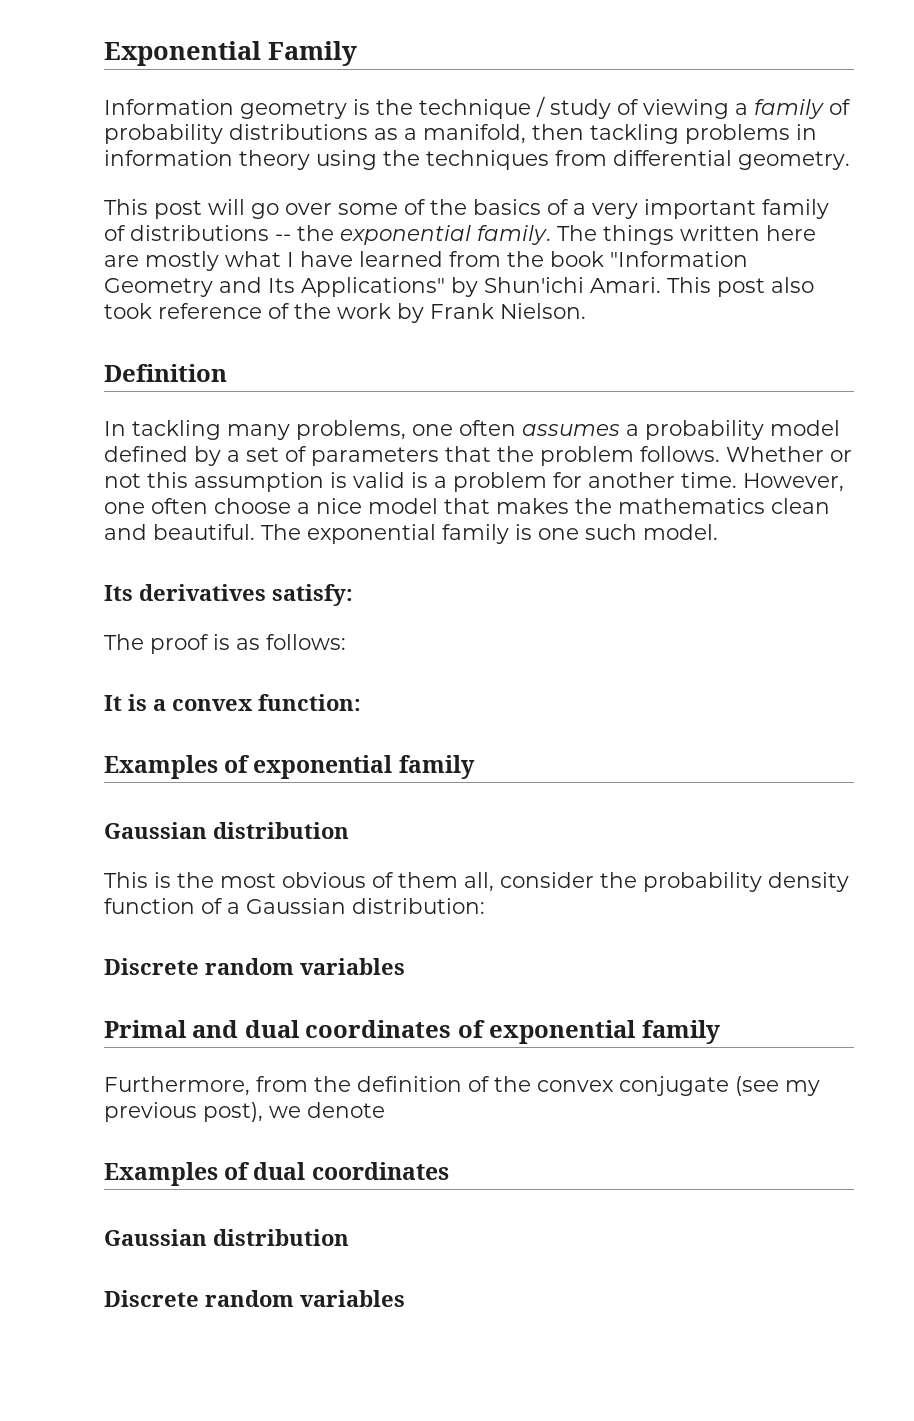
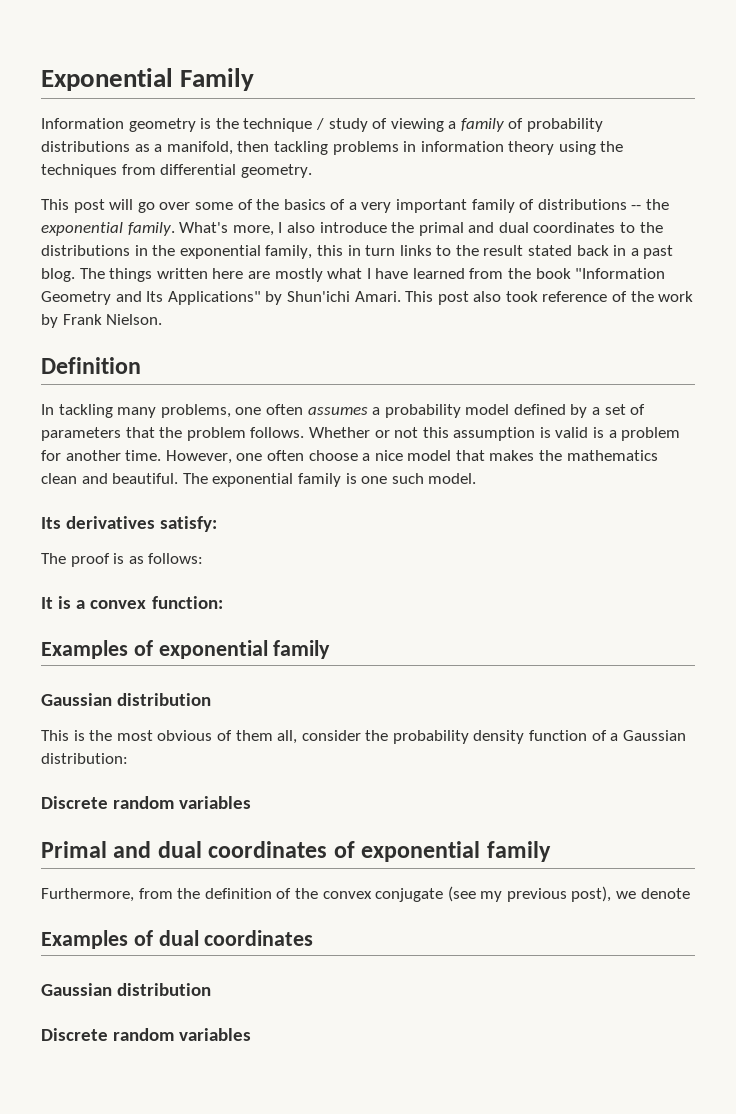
(551, 235) none -> [179,222,663,236] [41,245,674,259] [41,268,75,282] What's more, I also introduce the primal and dual coordinates to the distributions in the exponential family, this in turn links to the result stated back in a past blog.

